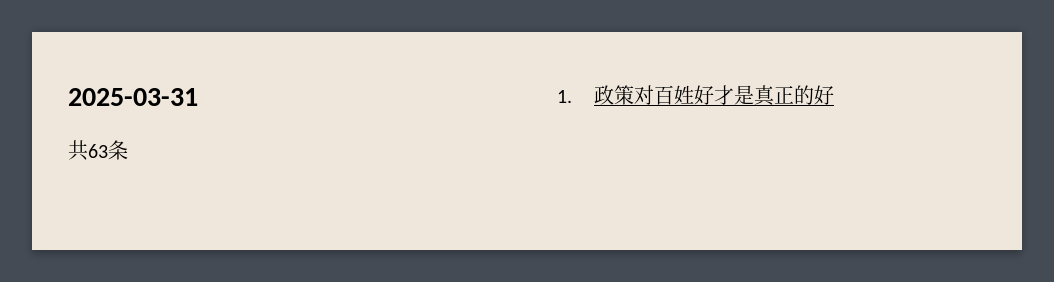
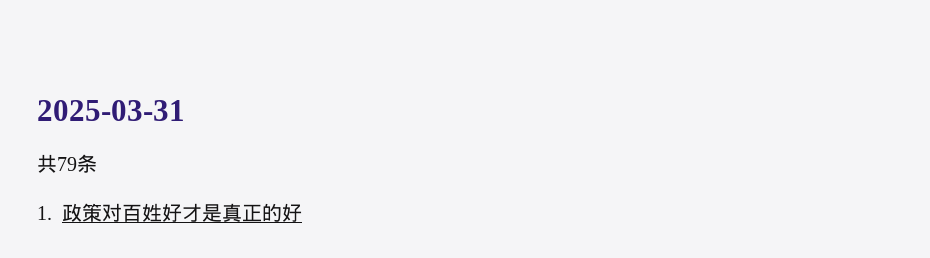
[88,144,108,158] 63 -> [57,157,77,171] 79

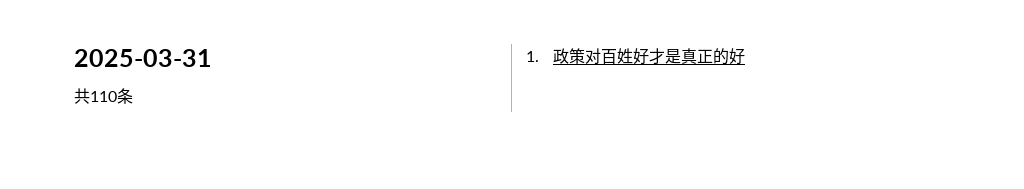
[57,157,77,171] 79 -> [90,91,117,102] 110

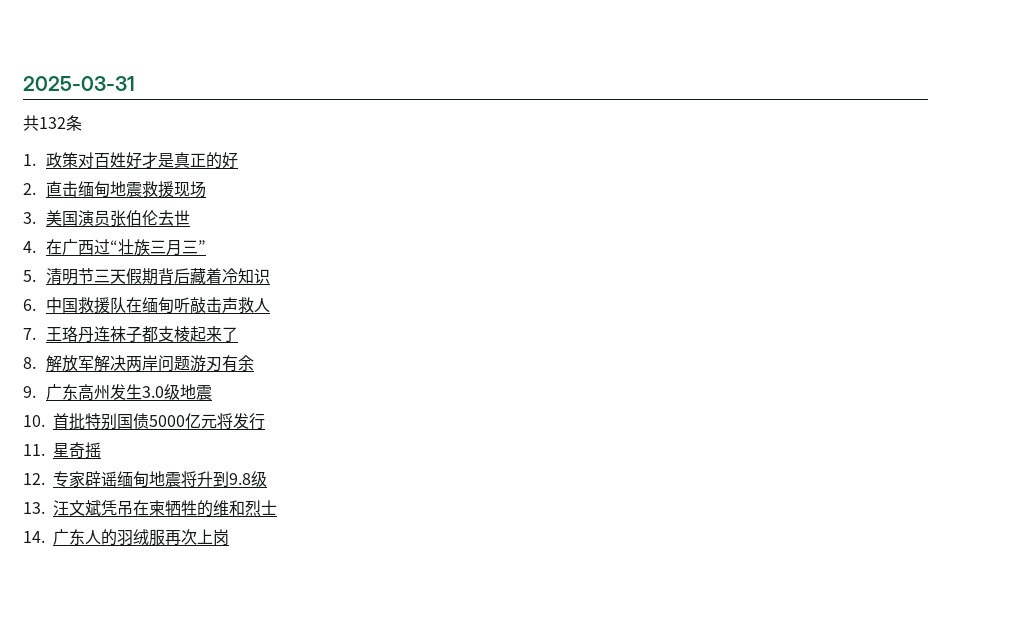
[90,91,117,102] 110 -> [39,117,66,129] 132
(746, 56) none -> [23,181,206,198] [23,210,190,227] [23,239,206,256] [23,268,270,285] [23,297,270,314] [23,326,238,343] [23,355,254,372] [23,384,212,401] [23,413,265,430] [23,442,101,459] [23,471,267,488] [23,500,277,517] [23,529,229,546] // 2.直击缅甸地震救援现场 // 3.美国演员张伯伦去世 // 4.在广西过“壮族三月三” // 5.清明节三天假期背后藏着冷知识 // 6.中国救援队在缅甸听敲击声救人 // 7.王珞丹连袜子都支棱起来了 // 8.解放军解决两岸问题游刃有余 // 9.广东高州发生3.0级地震 // 10.首批特别国债5000亿元将发行 // 11.星奇摇 // 12.专家辟谣缅甸地震将升到9.8级 // 13.汪文斌凭吊在柬牺牲的维和烈士 // 14.广东人的羽绒服再次上岗

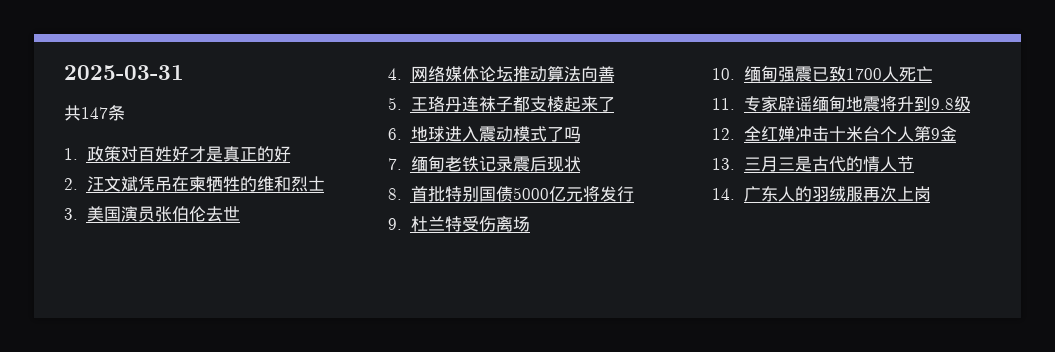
[39,117,66,129] 132 -> [81,107,108,119] 147
[45,181,206,198] [23,210,190,227] [23,239,206,256] [23,268,270,285] [23,297,270,314] [23,326,238,343] [23,355,254,372] [23,384,212,401] [23,413,265,430] [23,442,101,459] [23,471,267,488] [23,502,45,514] 直击缅甸地震救援现场 // 3.美国演员张伯伦去世 // 4.在广西过“壮族三月三” // 5.清明节三天假期背后藏着冷知识 // 6.中国救援队在缅甸听敲击声救人 // 7.王珞丹连袜子都支棱起来了 // 8.解放军解决两岸问题游刃有余 // 9.广东高州发生3.0级地震 // 10.首批特别国债5000亿元将发行 // 11.星奇摇 // 12.专家辟谣缅甸地震将升到9.8级 // 13. -> (78, 184) none
(277, 507) none -> [64,206,240,222] [388,66,615,82] [388,96,615,112] [388,126,581,142] [388,155,581,172] [388,186,634,202] [388,216,530,232] [712,65,933,82] [712,95,971,112] [712,126,957,142] [712,156,914,172] // 3.美国演员张伯伦去世 // 4.网络媒体论坛推动算法向善 // 5.王珞丹连袜子都支棱起来了 // 6.地球进入震动模式了吗 // 7.缅甸老铁记录震后现状 // 8.首批特别国债5000亿元将发行 // 9.杜兰特受伤离场 // 10.缅甸强震已致1700人死亡 // 11.专家辟谣缅甸地震将升到9.8级 // 12.全红婵冲击十米台个人第9金 // 13.三月三是古代的情人节

